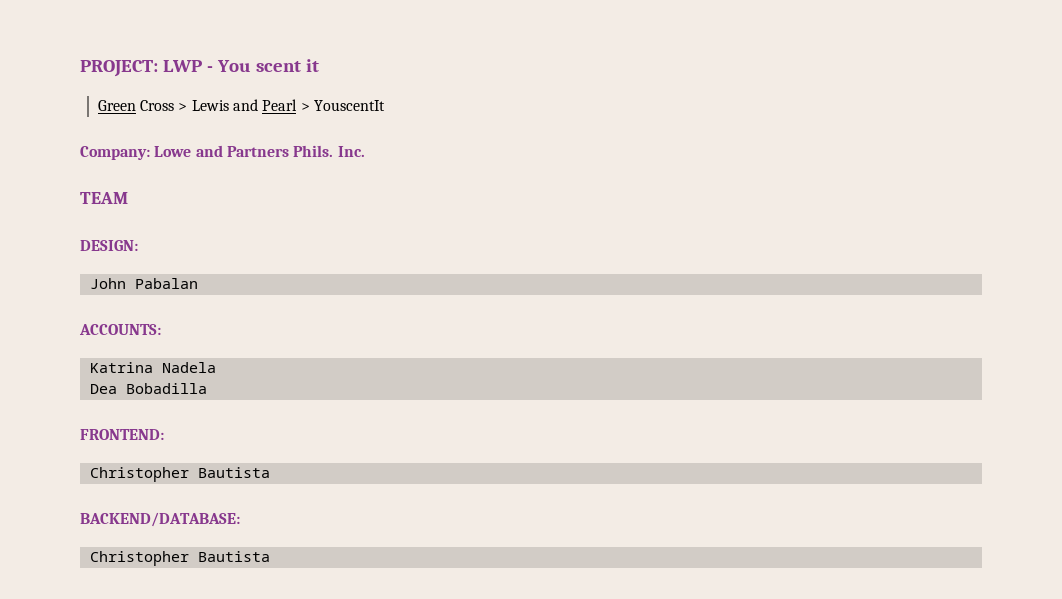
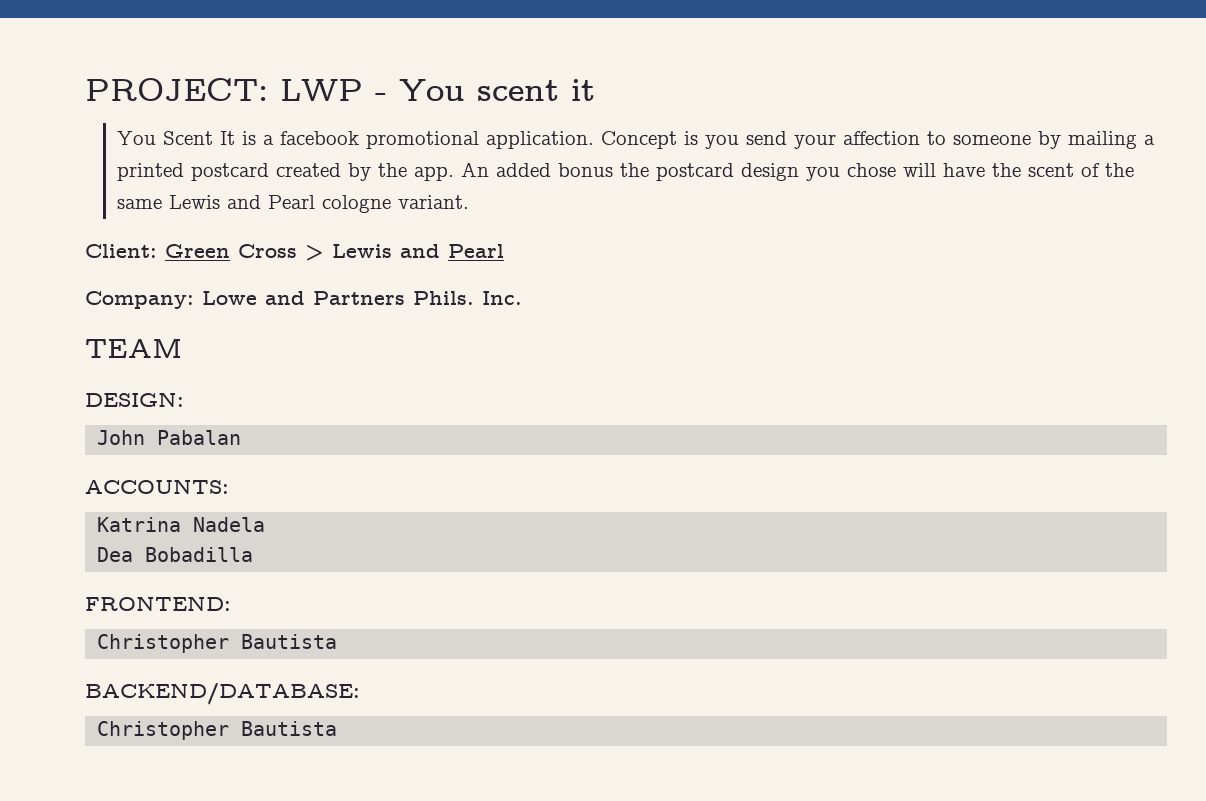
(319, 65) none -> [117,131,1156,149] [117,162,1135,181] [117,195,470,213] [85,244,157,258] You Scent It is a facebook promotional application. Concept is you send your affection to someone by mailing a printed postcard created by the app. An added bonus the postcard design you chose will have the scent of the same Lewis and Pearl cologne variant. // Client:
[300,100,386,111] > YouscentIt -> (504, 251) none

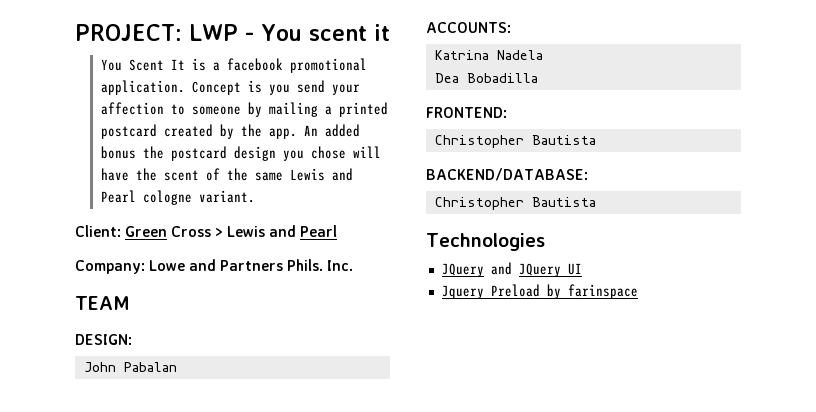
(338, 728) none -> [426,233,545,251] [441,262,582,277] [441,284,638,299] // Technologies // JQuery and JQuery UI // Jquery Preload by farinspace

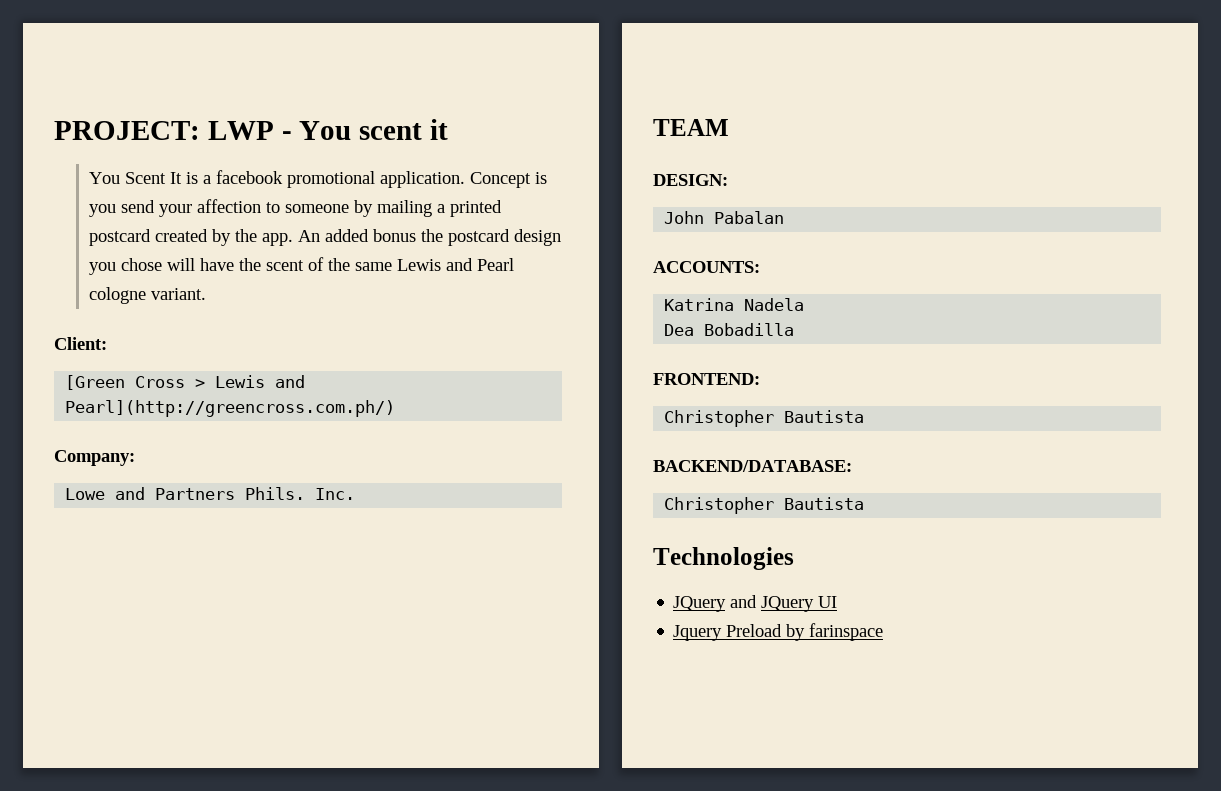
[125,226,168,237] Green -> [65,375,126,390] // [Green
[300,225,338,237] Pearl -> [65,400,396,417] Pearl](http://greencross.com.ph/)
(145, 267) none -> (135, 458) //

